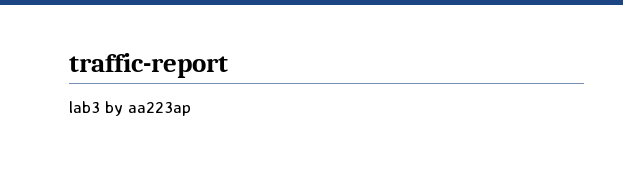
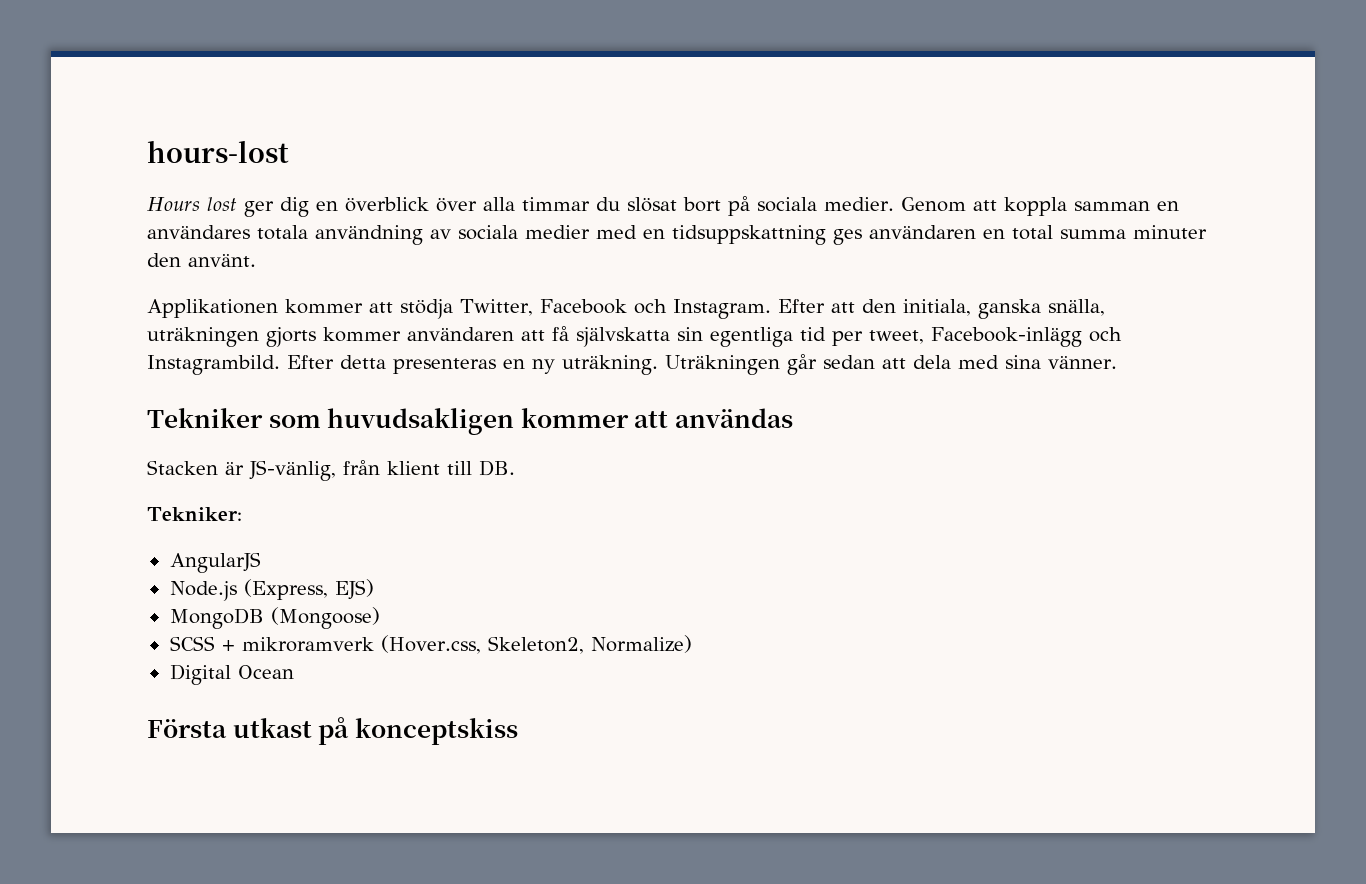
[69,53,228,78] [69,101,191,116] traffic-report // lab3 by aa223ap -> [147,140,289,163] [147,196,1179,217] [147,225,1207,245] [147,253,256,267] [147,299,1105,319] [147,326,1122,347] [147,354,1117,375] [147,408,794,435] [147,460,515,481] [147,507,242,521] [169,552,261,573] [169,579,374,601] [169,607,380,629] [169,635,692,654] [169,664,294,685] [147,717,518,745] hours-lost // Hours lost ger dig en överblick över alla timmar du slösat bort på sociala medier. Genom att koppla samman en användares totala användning av sociala medier med en tidsuppskattning ges användaren en total summa minuter den använt. // Applikationen kommer att stödja Twitter, Facebook och Instagram. Efter att den initiala, ganska snälla, uträkningen gjorts kommer användaren att få självskatta sin egentliga tid per tweet, Facebook-inlägg och Instagrambild. Efter detta presenteras en ny uträkning. Uträkningen går sedan att dela med sina vänner. // Tekniker som huvudsakligen kommer att användas // Stacken är JS-vänlig, från klient till DB. // Tekniker: // AngularJS // Node.js (Express, EJS) // MongoDB (Mongoose) // SCSS + mikroramverk (Hover.css, Skeleton2, Normalize) // Digital Ocean // Första utkast på konceptskiss

